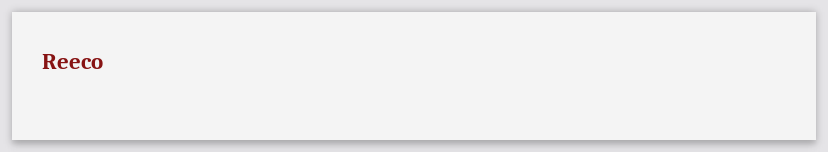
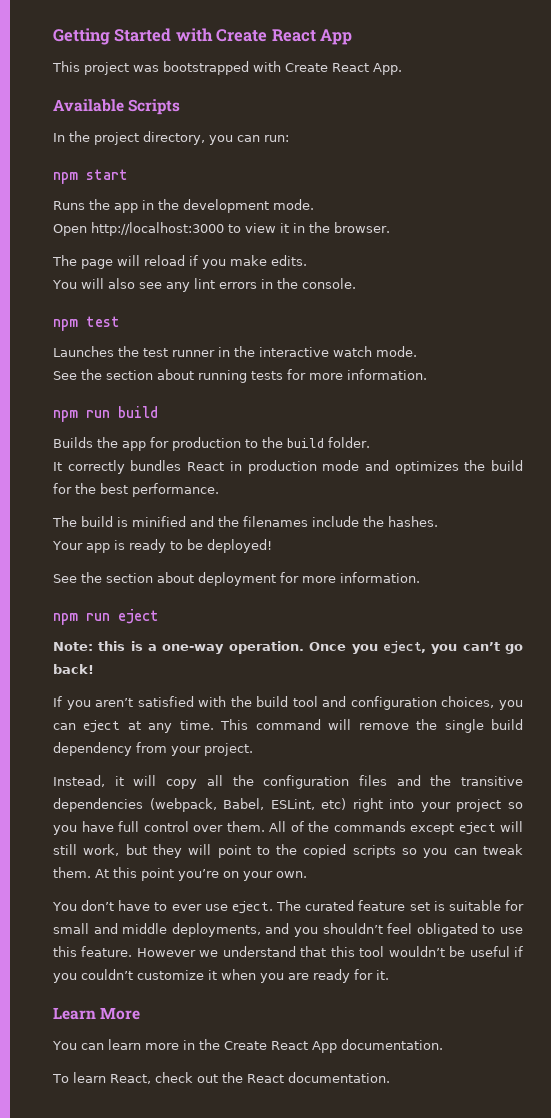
[42,54,103,69] Reeco -> [53,28,353,45] [52,61,402,75] [53,99,181,115] [53,131,289,145] [53,169,128,184] [53,199,314,213] [53,222,390,236] [52,255,307,269] [52,278,356,292] [53,316,120,331] [53,346,417,357] [53,369,427,383] [53,406,158,422] [53,437,370,451] [53,460,523,474] [53,483,219,497] [52,516,438,527] [52,539,272,553] [53,572,420,586] [53,609,159,625] [53,641,523,654] [53,664,94,674] [53,696,523,710] [53,719,523,733] [53,742,253,756] [53,775,523,789] [53,798,523,812] [53,821,523,835] [53,844,524,858] [53,867,307,881] [52,900,524,914] [53,923,524,937] [53,946,523,957] [53,969,389,983] [53,1007,141,1020] [52,1039,443,1053] [52,1072,390,1084] Getting Started with Create React App // This project was bootstrapped with Create React App. // Available Scripts // In the project directory, you can run: // npm start // Runs the app in the development mode. // Open http://localhost:3000 to view it in the browser. // The page will reload if you make edits. // You will also see any lint errors in the console. // npm test // Launches the test runner in the interactive watch mode. // See the section about running tests for more information. // npm run build // Builds the app for production to the build folder. // It correctly bundles React in production mode and optimizes the build for the best performance. // The build is minified and the filenames include the hashes. // Your app is ready to be deployed! // See the section about deployment for more information. // npm run eject // Note: this is a one-way operation. Once you eject, you can’t go back! // If you aren’t satisfied with the build tool and configuration choices, you can eject at any time. This command will remove the single build dependency from your project. // Instead, it will copy all the configuration files and the transitive dependencies (webpack, Babel, ESLint, etc) right into your project so you have full control over them. All of the commands except eject will still work, but they will point to the copied scripts so you can tweak them. At this point you’re on your own. // You don’t have to ever use eject. The curated feature set is suitable for small and middle deployments, and you shouldn’t feel obligated to use this feature. However we understand that this tool wouldn’t be useful if you couldn’t customize it when you are ready for it. // Learn More // You can learn more in the Create React App documentation. // To learn React, check out the React documentation.

